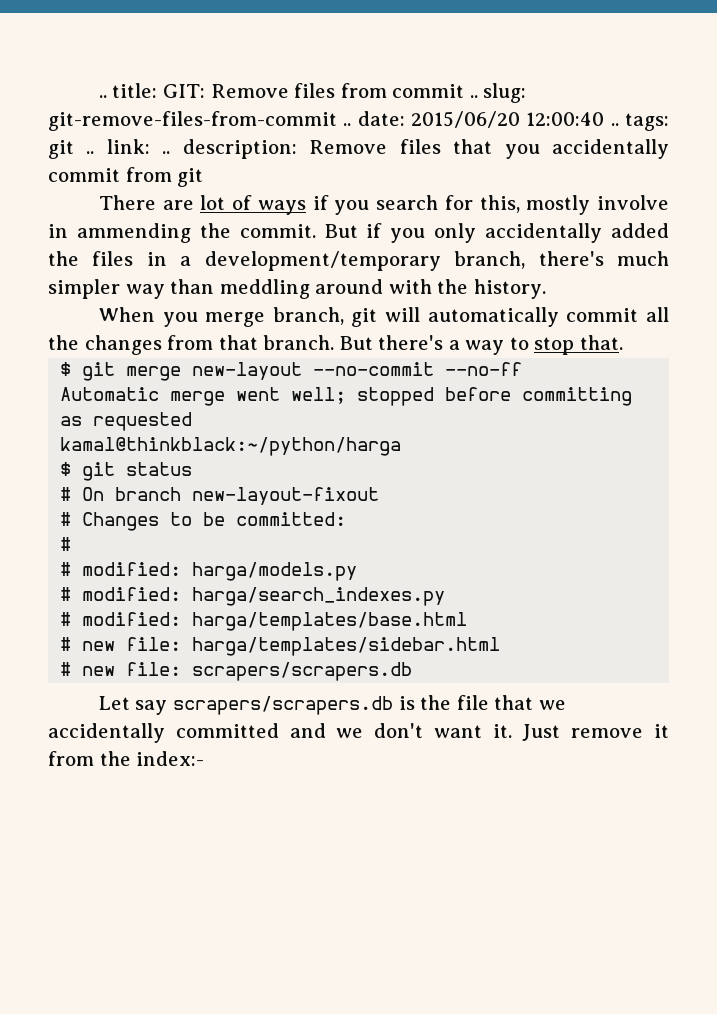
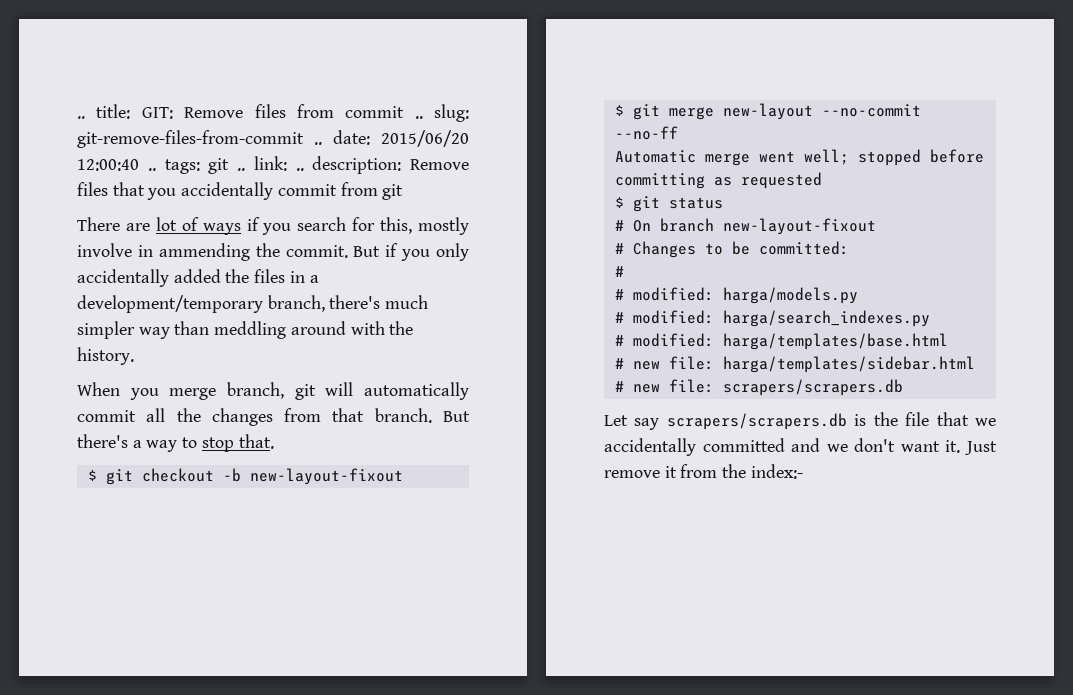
(623, 342) none -> [87,468,403,485] // $ git checkout -b new-layout-fixout
[60,437,402,456] // kamal@thinkblack:~/python/harga -> (822, 180) none

